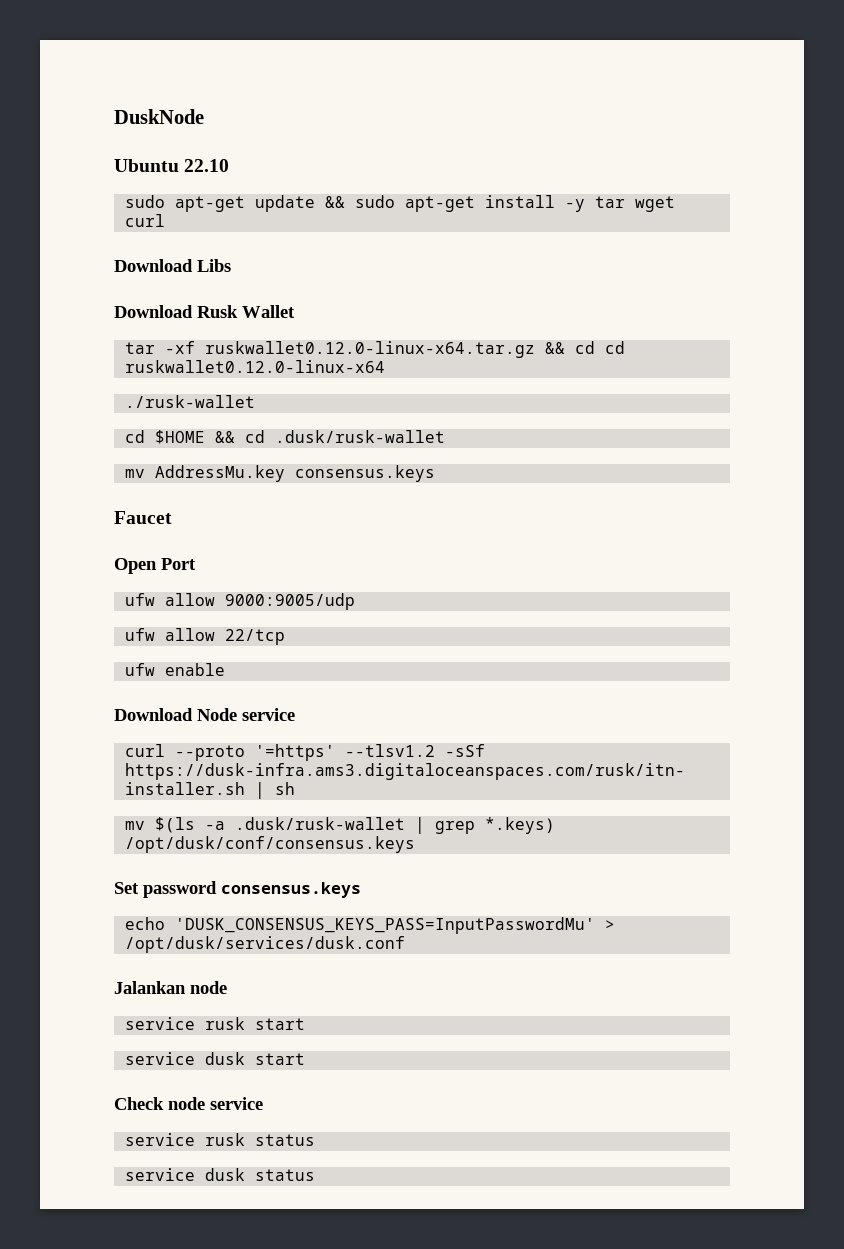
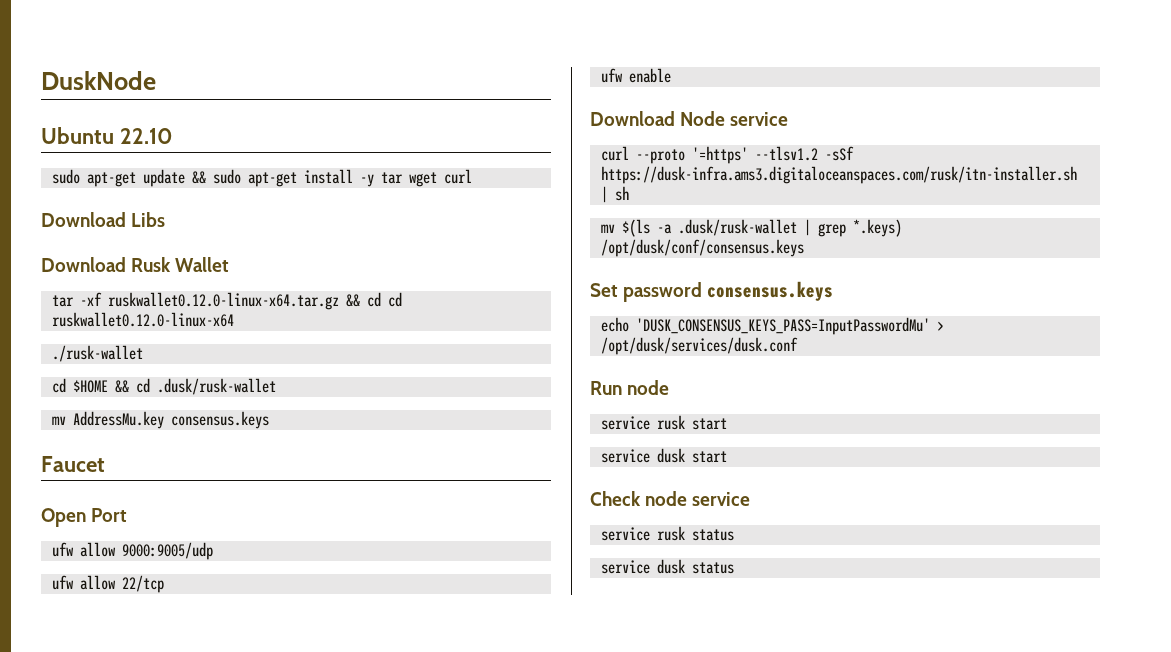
[114,981,186,994] Jalankan -> [590,381,622,395] Run

